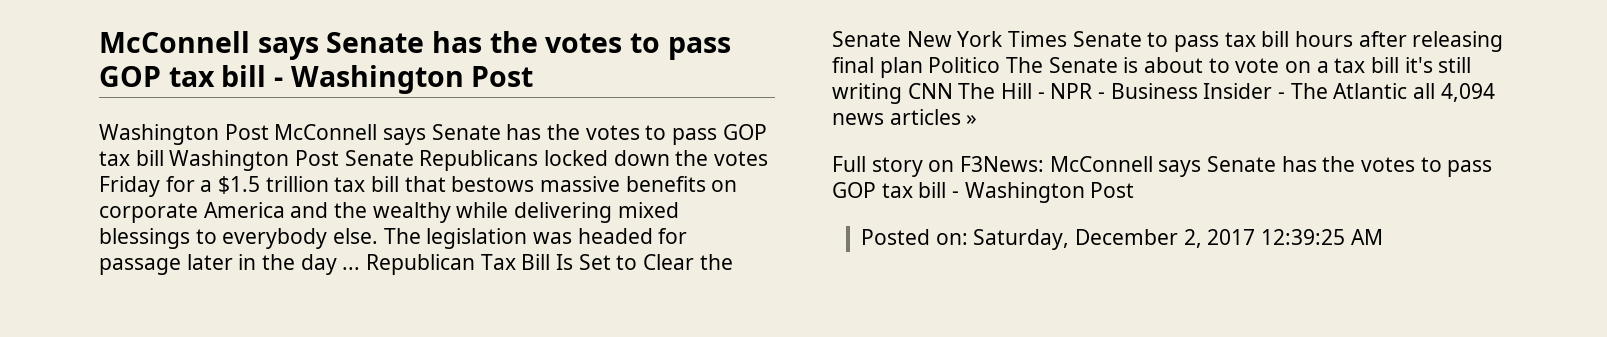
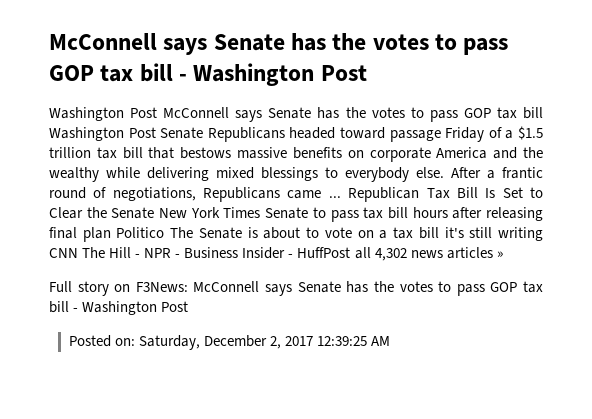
[544,150,769,166] [99,176,195,197] locked down the votes Friday for -> [289,127,502,142] headed toward passage Friday of
[383,228,688,249] [99,254,337,275] The legislation was headed for passage later in the day -> [451,167,543,179] [49,187,322,202] After a frantic round of negotiations, Republicans came
[1290,83,1495,102] The Atlantic all 4,094 -> [297,247,407,261] HuffPost all 4,302

